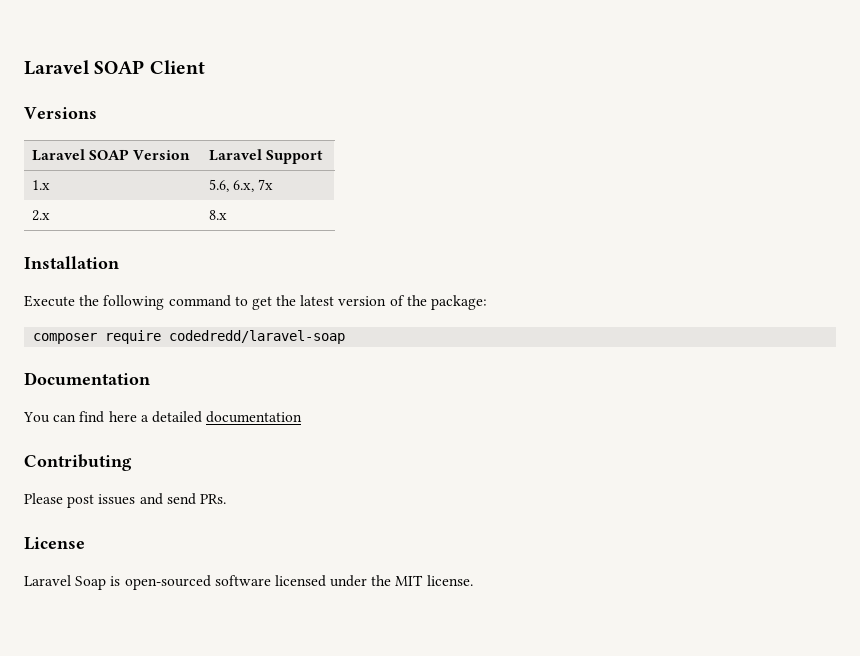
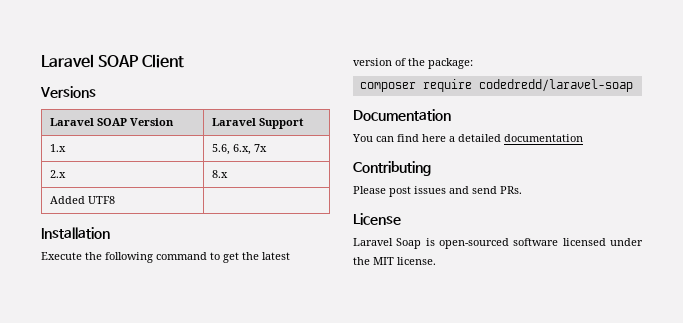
(227, 215) none -> [49,196,115,204] // Added UTF8 |

